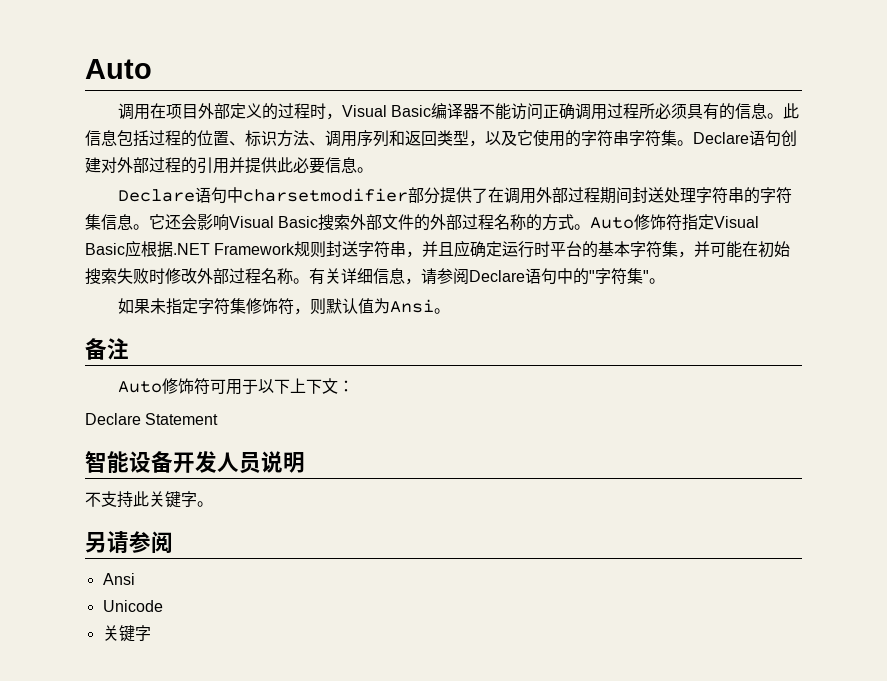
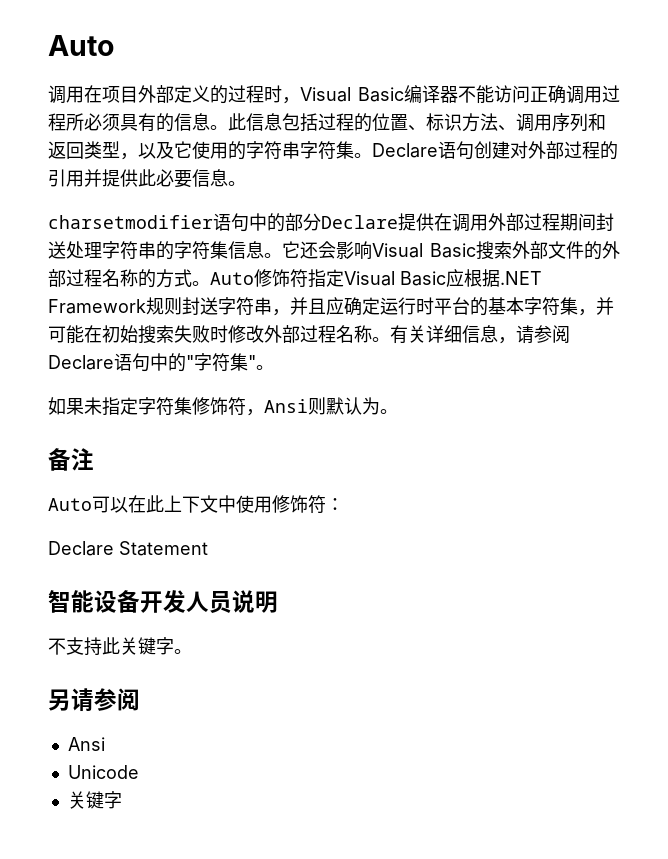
[118,187,489,204] Declare语句中charsetmodifier部分提供了 -> [48,213,434,232] charsetmodifier语句中的部分Declare提供
[310,298,435,315] 则默认值为Ansi -> [264,397,380,415] Ansi则默认为
[162,378,339,395] 修饰符可用于以下上下文 -> [92,495,326,514] 可以在此上下文中使用修饰符

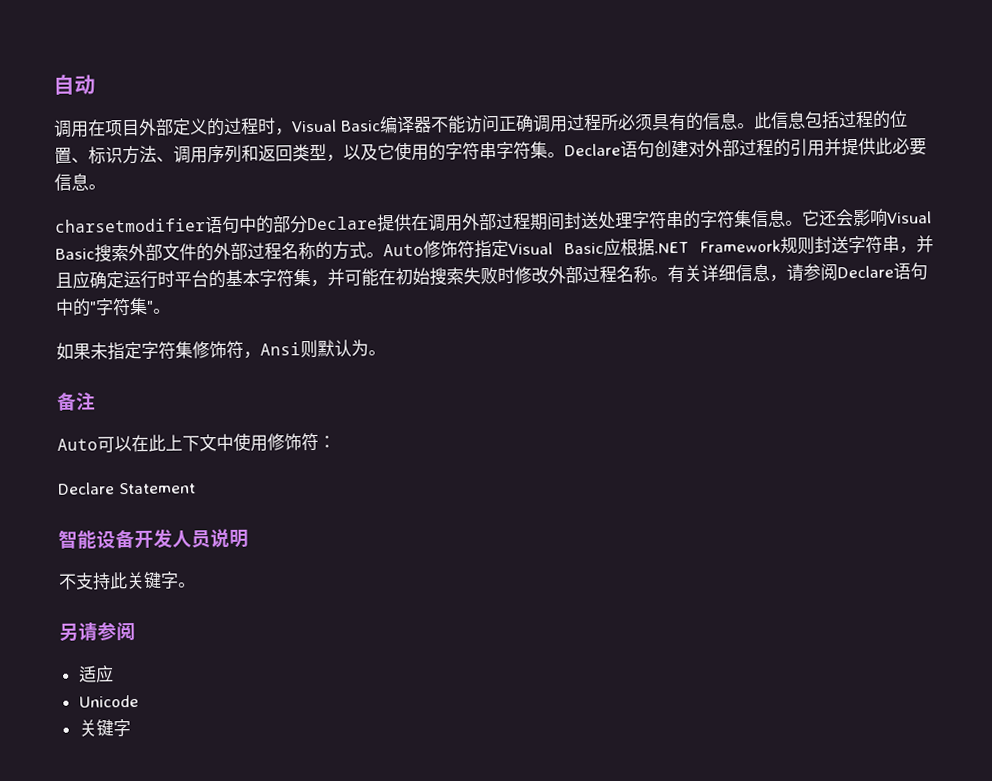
[48,35,114,56] Auto -> [53,74,96,95] 自动
[67,737,105,751] Ansi -> [77,665,114,683] 适应

